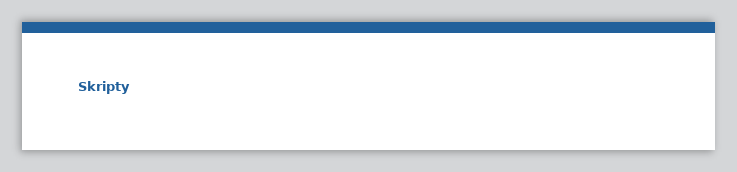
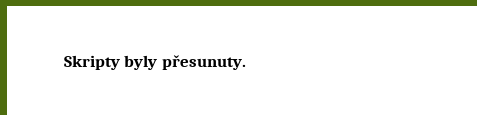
(130, 87) none -> [124,55,246,70] byly přesunuty.

